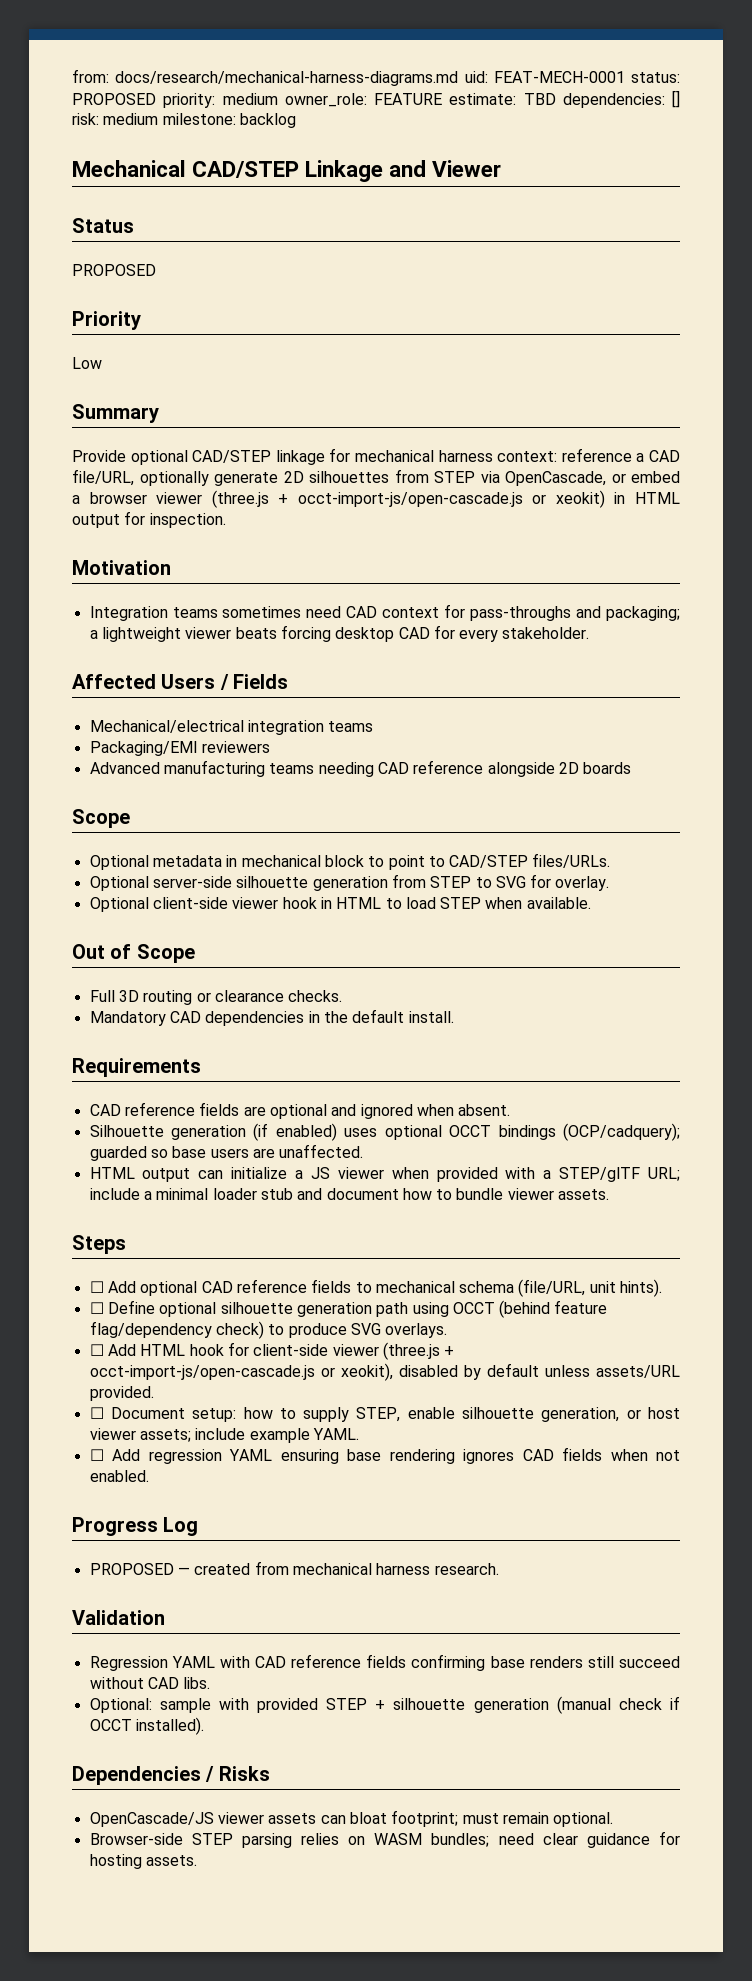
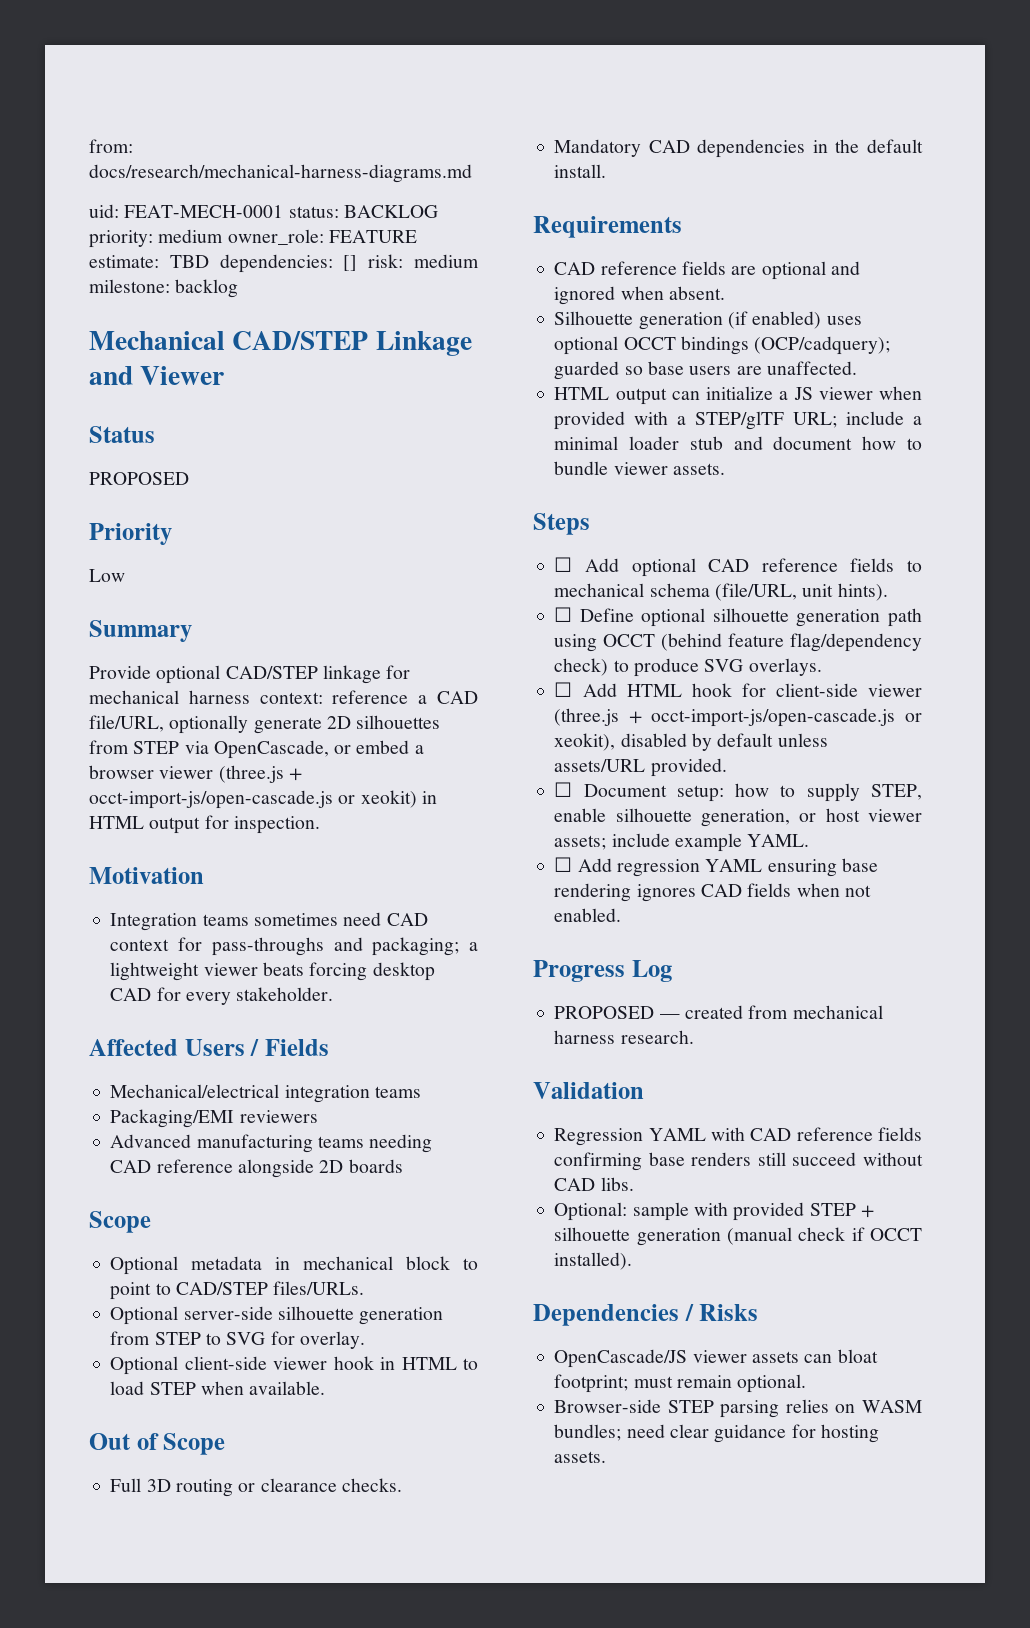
(459, 78) none -> (472, 173) //
[72,93,156,105] PROPOSED -> [343,205,438,218] BACKLOG

